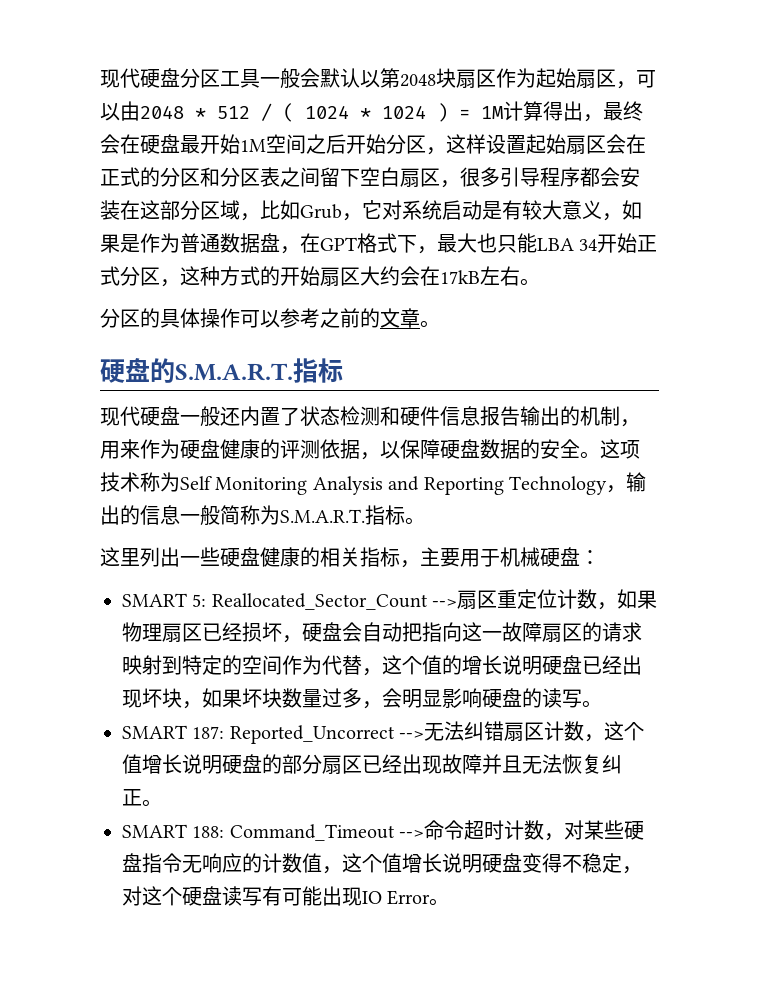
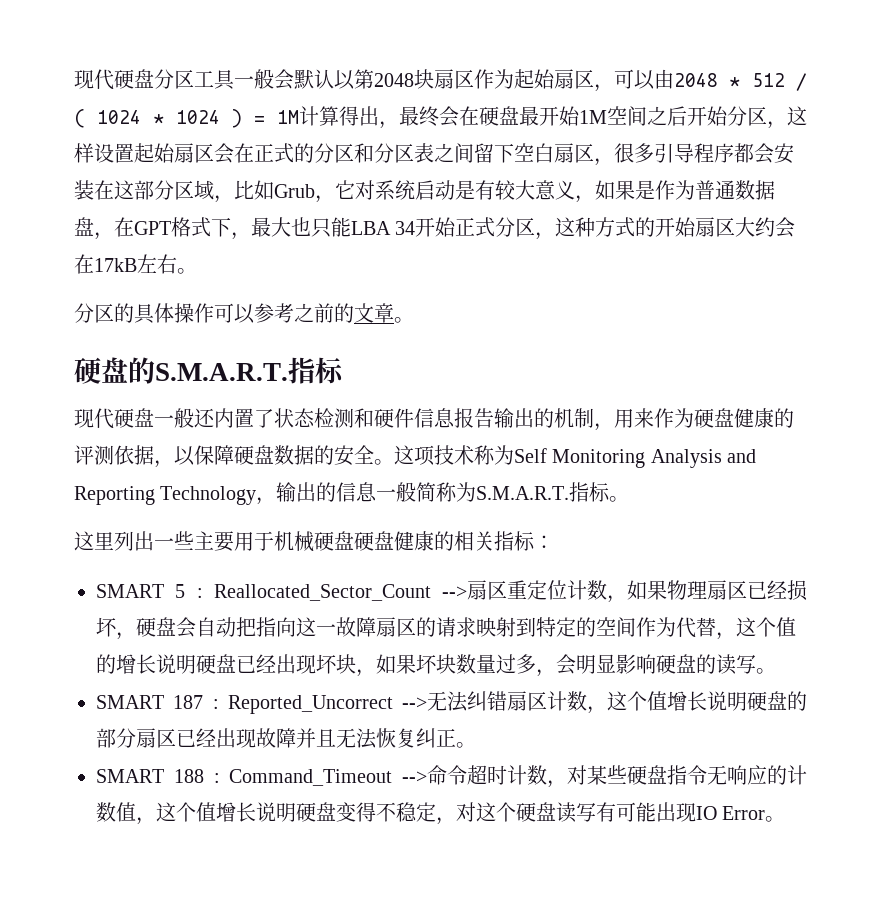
(220, 556) none -> [194,531,354,552] 主要用于机械硬盘
[400,547,580,568] ，主要用于机械硬盘 -> (535, 541) none
[192,594,207,607] 5: -> [175,584,203,598] 5 :
[192,726,225,739] 187: -> [173,695,219,709] 187 :
[192,826,225,838] 188: -> [173,769,220,783] 188 :

